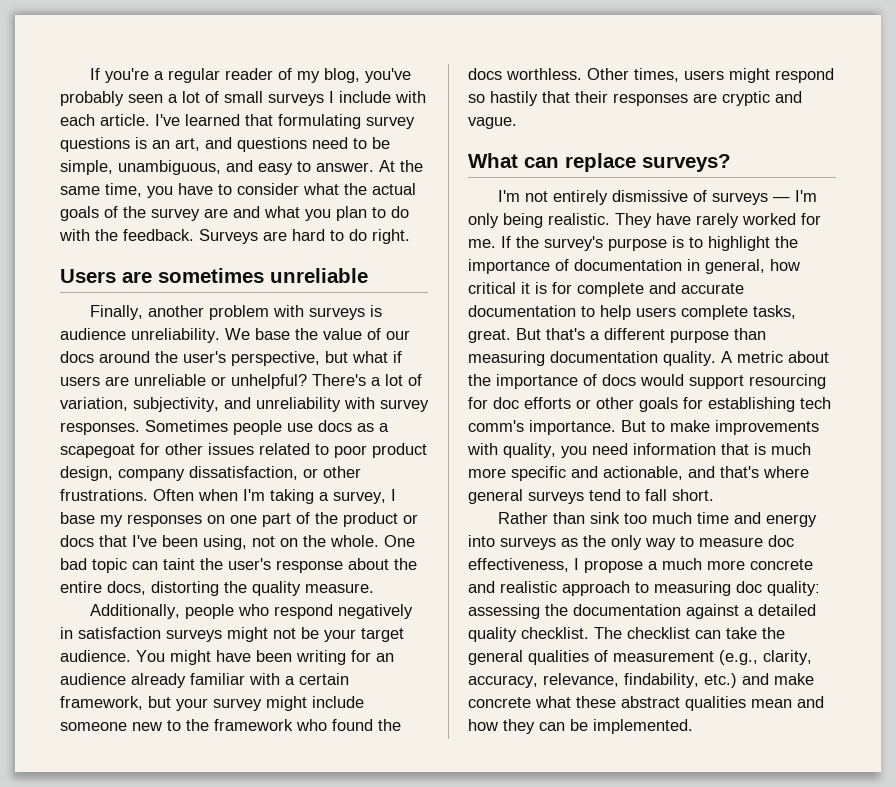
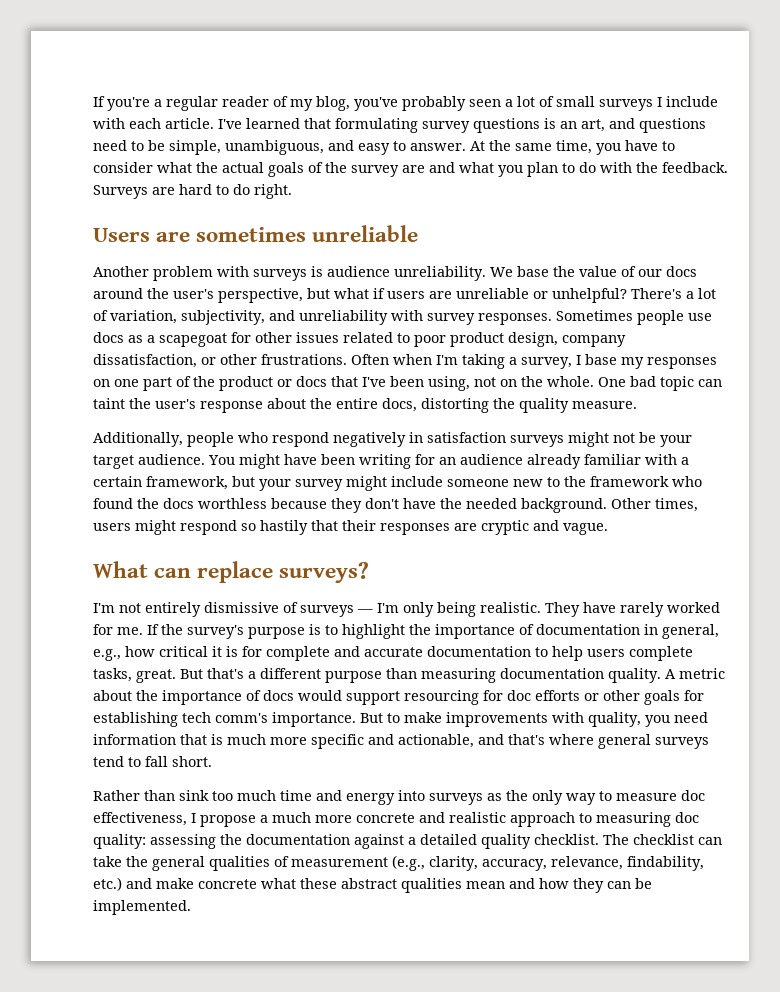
[90,305,205,320] Finally, another -> [93,266,149,277] Another
[506,68,582,80] worthless. -> [198,498,607,513] worthless because they don't have the needed background.
(765, 266) none -> [93,649,121,661] e.g.,

